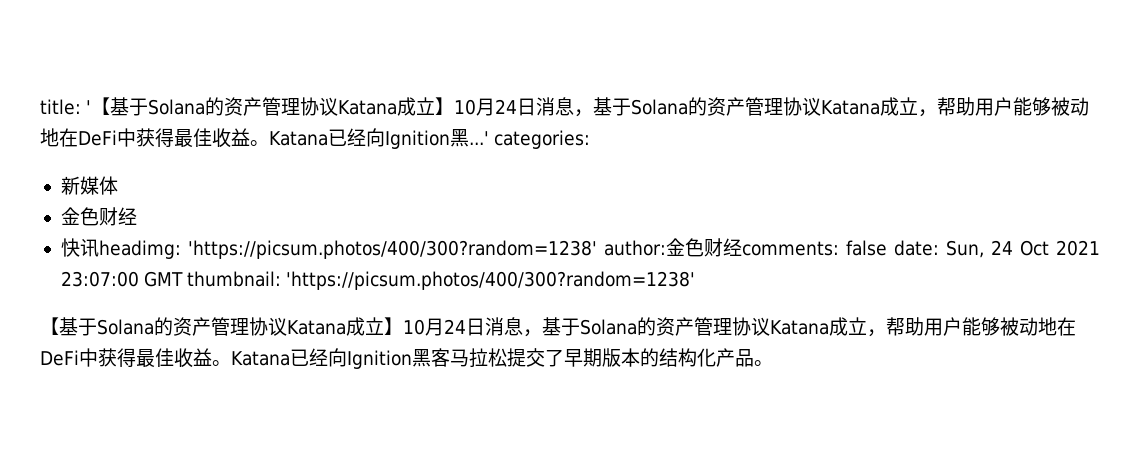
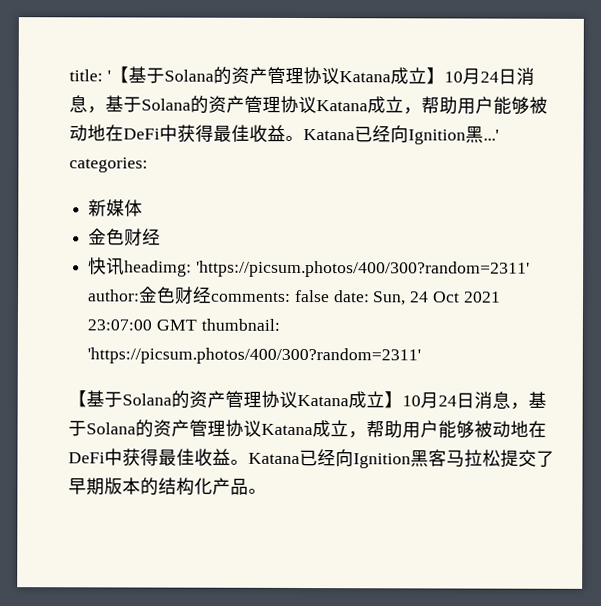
[187,240,597,259] 'https://picsum.photos/400/300?random=1238' -> [195,260,530,278] 'https://picsum.photos/400/300?random=2311'
[286,271,696,290] 'https://picsum.photos/400/300?random=1238' -> [87,347,422,365] 'https://picsum.photos/400/300?random=2311'

